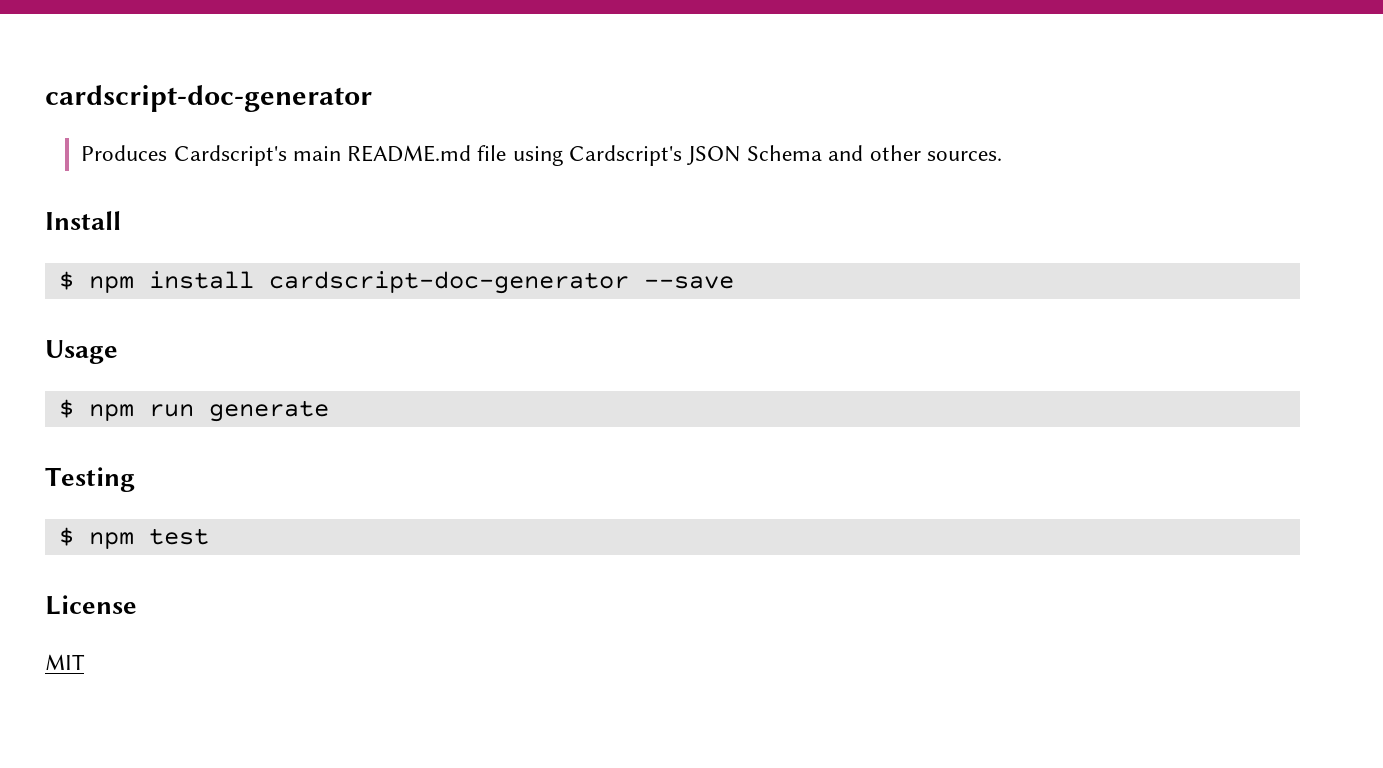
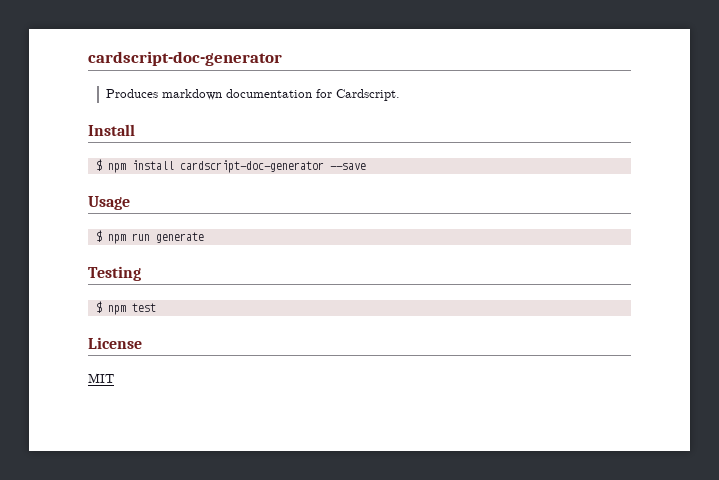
[173,145,1002,166] Cardscript's main README.md file using Cardscript's JSON Schema and other sources. -> [162,89,401,101] markdown documentation for Cardscript.

